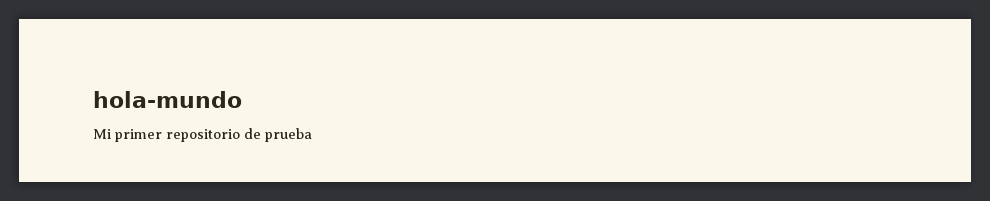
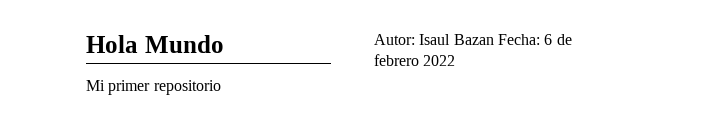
[93,91,242,108] hola-mundo -> [86,35,224,53] Hola Mundo
[244,128,312,142] de prueba -> [374,34,572,45] [374,54,456,66] // Autor: Isaul Bazan Fecha: 6 de febrero 2022

